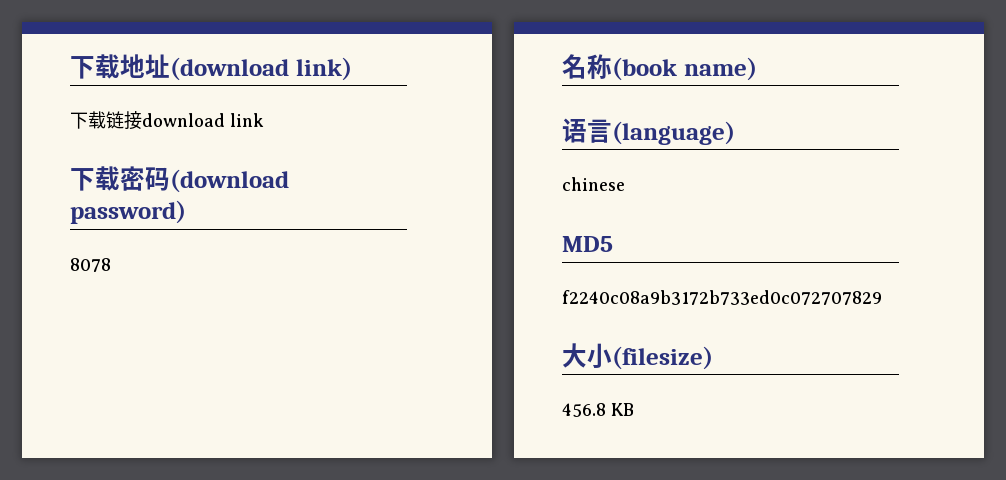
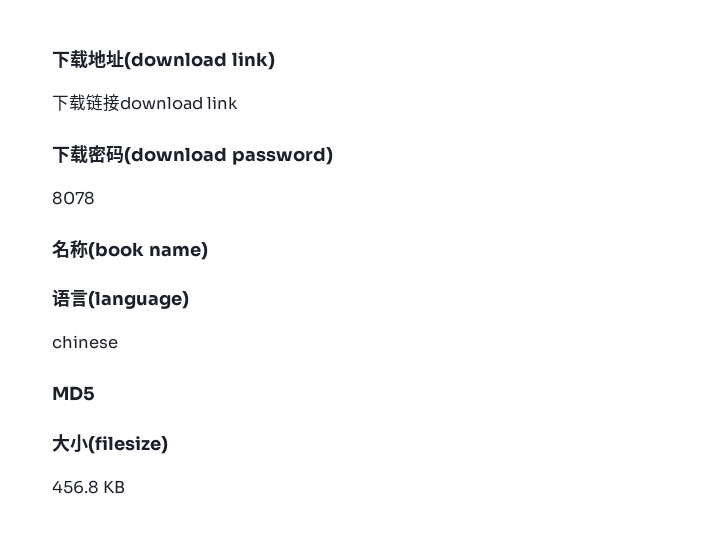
[562,290,882,305] // f2240c08a9b3172b733ed0c072707829 -> (95, 393) none

